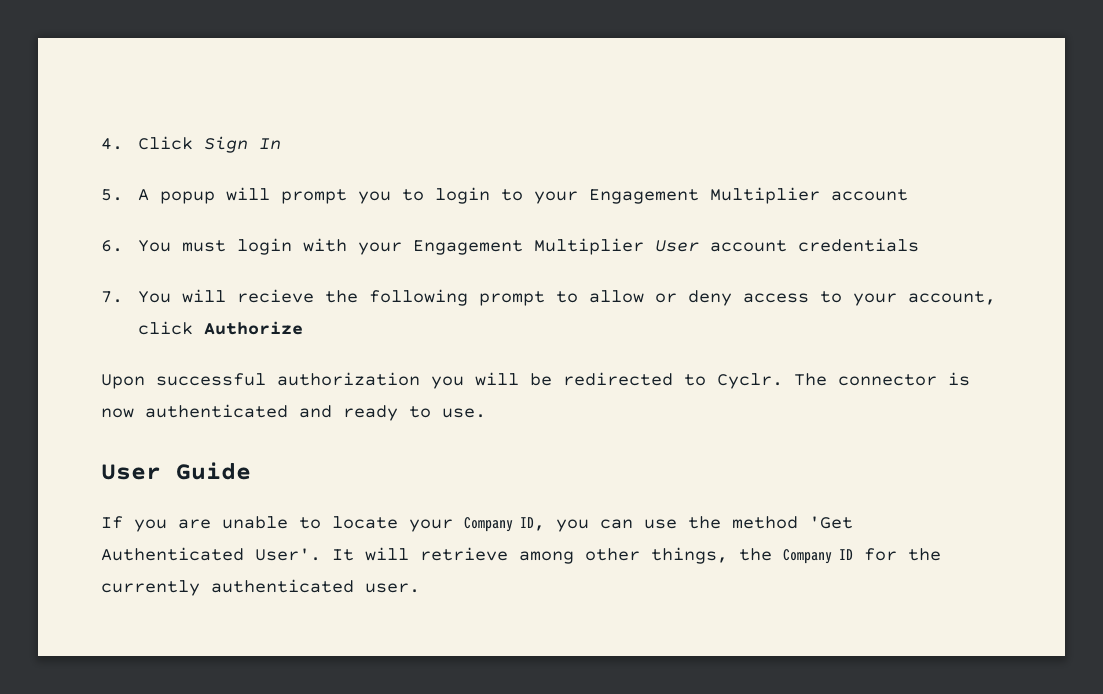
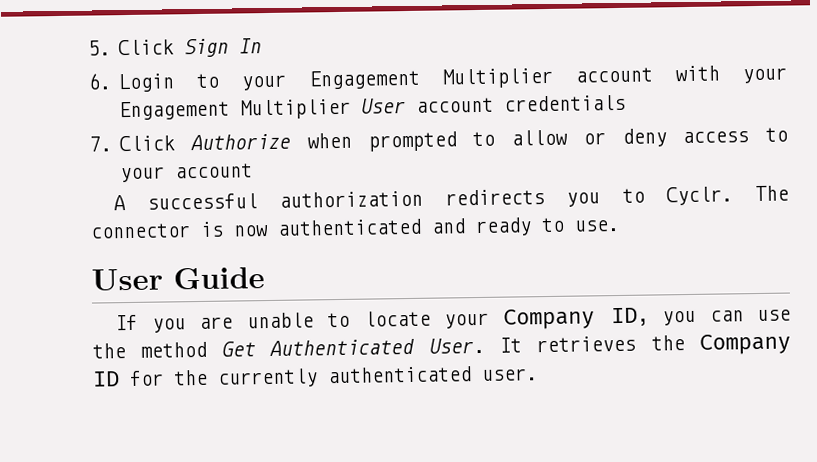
[101,138,123,150] 4. -> [88,40,111,56] 5.
[101,187,490,204] 5. A popup will prompt you to login -> [88,73,175,93] 6. Login
[101,238,292,255] // 6. You must login -> (653, 75) none
[137,289,545,306] You will recieve the following prompt -> [119,131,457,152] Click Authorize when prompted
[907,291,996,305] [137,321,303,335] [101,372,673,389] account, click Authorize // Upon successful authorization you will be redirected -> [175,163,254,179] [113,189,601,211] account // A successful authorization redirects you
[809,516,853,529] [101,547,728,564] 'Get Authenticated User'. It will retrieve among other things, -> [221,335,637,357] Get Authenticated User. It retrieves

